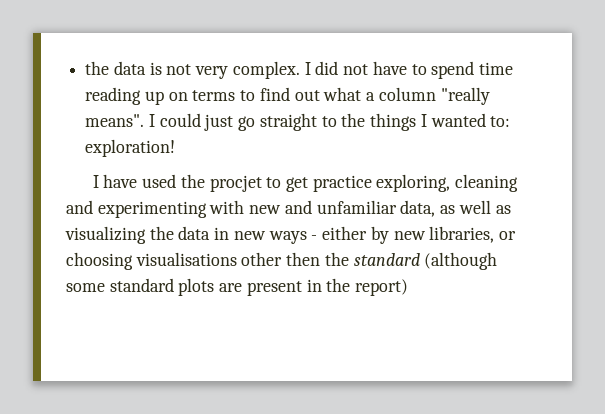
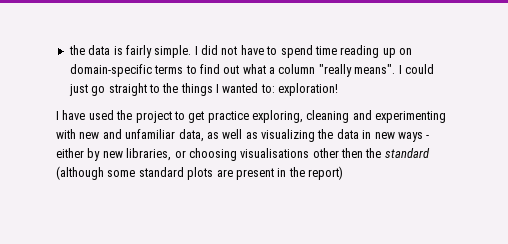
[166,61,300,79] not very complex. -> [125,45,192,58] fairly simple.
(188, 96) none -> [69,64,152,77] domain-specific
[209,175,262,192] procjet -> [135,111,172,123] project

